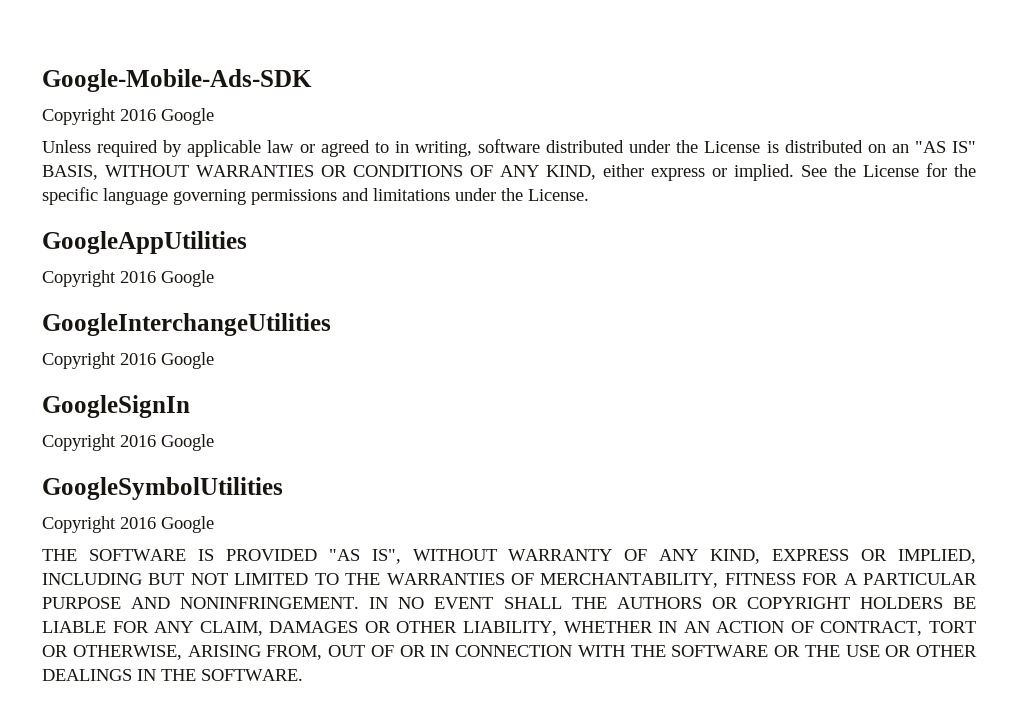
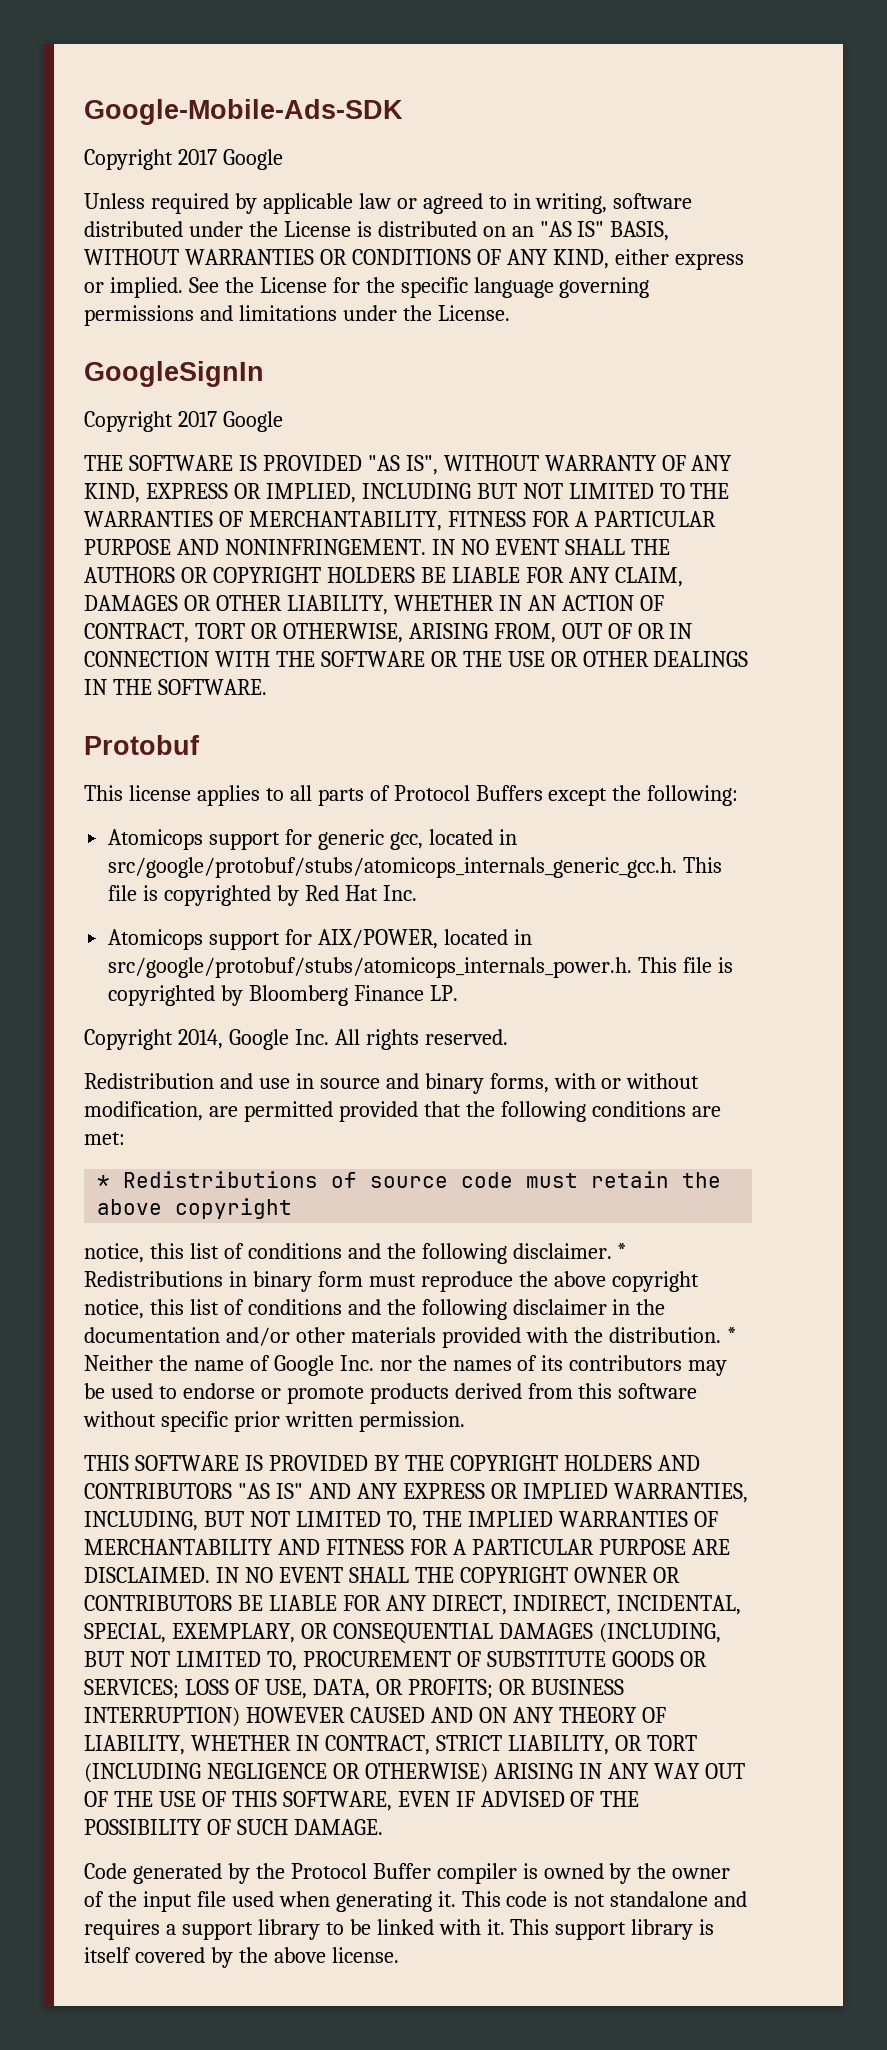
[120,109,156,121] 2016 -> [177,149,217,165] 2017
[42,231,247,254] [42,270,214,287] [42,313,331,336] [42,352,214,369] [42,395,190,418] [42,434,214,451] [42,477,283,500] [42,516,156,533] GoogleAppUtilities // Copyright 2016 Google // GoogleInterchangeUtilities // Copyright 2016 Google // GoogleSignIn // Copyright 2016 Google // GoogleSymbolUtilities // Copyright 2016 -> [84,361,264,387] [84,411,217,432] GoogleSignIn // Copyright 2017
(303, 675) none -> [84,735,200,755] [84,785,739,806] [108,829,517,850] [108,857,723,878] [108,885,417,906] [108,929,532,950] [108,957,734,978] [108,985,458,1006] [84,1029,508,1050] [84,1073,700,1094] [84,1101,721,1122] [84,1132,125,1145] [97,1171,722,1188] [97,1198,293,1219] [84,1243,627,1264] [84,1271,699,1292] [84,1299,666,1320] [84,1327,736,1348] [84,1355,728,1376] [84,1383,698,1404] [83,1411,465,1432] [84,1455,700,1471] [84,1483,748,1503] [84,1511,718,1531] [84,1539,730,1555] [84,1567,680,1583] [84,1595,741,1615] [84,1623,721,1643] [84,1651,707,1671] [84,1679,624,1699] [84,1707,666,1727] [84,1735,697,1755] [84,1763,745,1783] [84,1791,640,1811] [84,1819,383,1835] [84,1863,731,1884] [84,1891,748,1912] [84,1919,715,1940] [84,1947,399,1968] // Protobuf // This license applies to all parts of Protocol Buffers except the following: // Atomicops support for generic gcc, located in src/google/protobuf/stubs/atomicops_internals_generic_gcc.h. This file is copyrighted by Red Hat Inc. // Atomicops support for AIX/POWER, located in src/google/protobuf/stubs/atomicops_internals_power.h. This file is copyrighted by Bloomberg Finance LP. // Copyright 2014, Google Inc. All rights reserved. // Redistribution and use in source and binary forms, with or without modification, are permitted provided that the following conditions are met: // * Redistributions of source code must retain the above copyright // notice, this list of conditions and the following disclaimer. * Redistributions in binary form must reproduce the above copyright notice, this list of conditions and the following disclaimer in the documentation and/or other materials provided with the distribution. * Neither the name of Google Inc. nor the names of its contributors may be used to endorse or promote products derived from this software without specific prior written permission. // THIS SOFTWARE IS PROVIDED BY THE COPYRIGHT HOLDERS AND CONTRIBUTORS "AS IS" AND ANY EXPRESS OR IMPLIED WARRANTIES, INCLUDING, BUT NOT LIMITED TO, THE IMPLIED WARRANTIES OF MERCHANTABILITY AND FITNESS FOR A PARTICULAR PURPOSE ARE DISCLAIMED. IN NO EVENT SHALL THE COPYRIGHT OWNER OR CONTRIBUTORS BE LIABLE FOR ANY DIRECT, INDIRECT, INCIDENTAL, SPECIAL, EXEMPLARY, OR CONSEQUENTIAL DAMAGES (INCLUDING, BUT NOT LIMITED TO, PROCUREMENT OF SUBSTITUTE GOODS OR SERVICES; LOSS OF USE, DATA, OR PROFITS; OR BUSINESS INTERRUPTION) HOWEVER CAUSED AND ON ANY THEORY OF LIABILITY, WHETHER IN CONTRACT, STRICT LIABILITY, OR TORT (INCLUDING NEGLIGENCE OR OTHERWISE) ARISING IN ANY WAY OUT OF THE USE OF THIS SOFTWARE, EVEN IF ADVISED OF THE POSSIBILITY OF SUCH DAMAGE. // Code generated by the Protocol Buffer compiler is owned by the owner of the input file used when generating it. This code is not standalone and requires a support library to be linked with it. This support library is itself covered by the above license.

